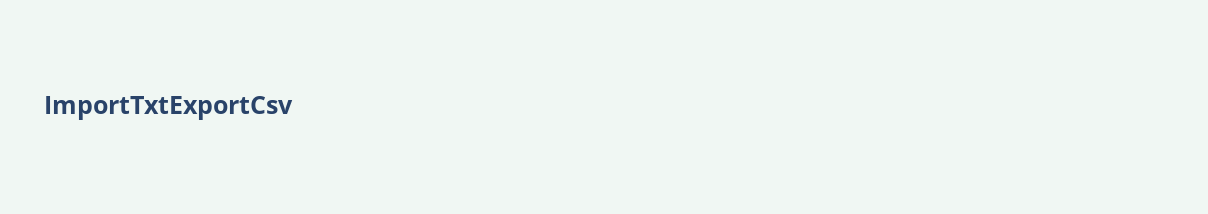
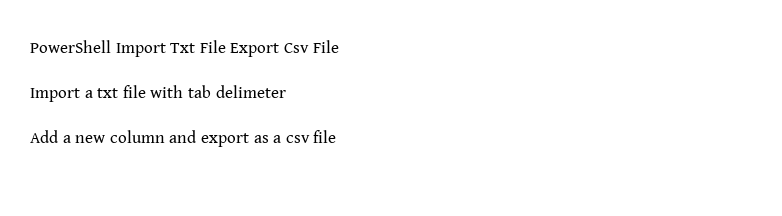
[44,96,293,120] ImportTxtExportCsv -> [30,40,339,57] [30,85,286,102] [30,130,337,147] PowerShell Import Txt File Export Csv File // Import a txt file with tab delimeter // Add a new column and export as a csv file

